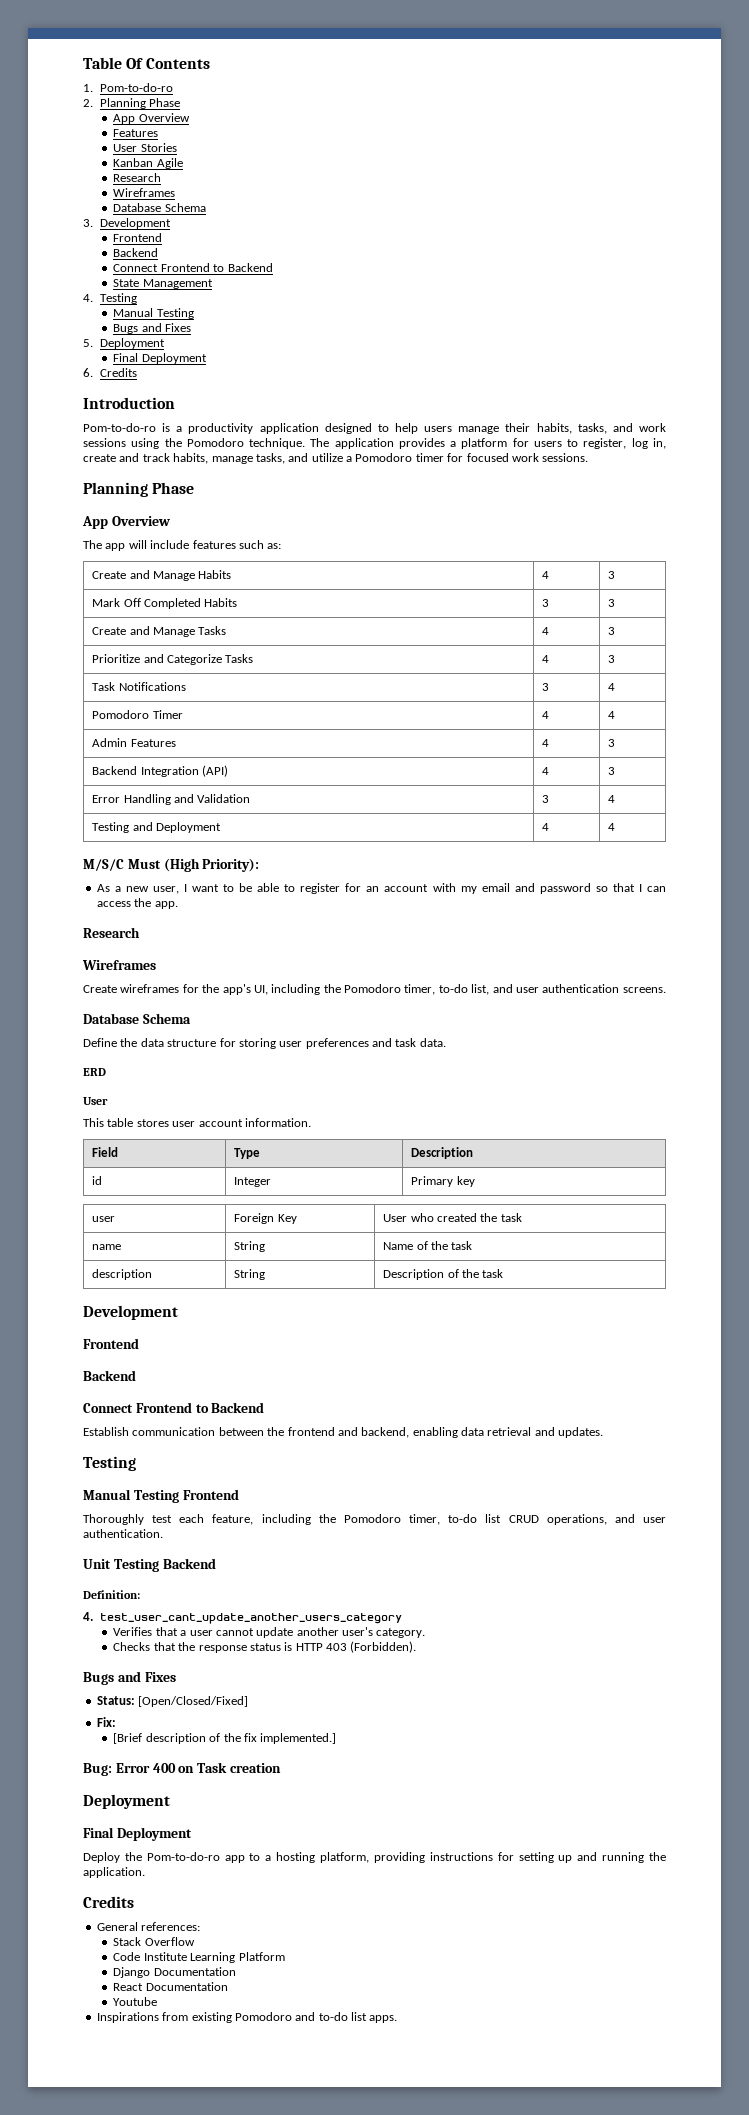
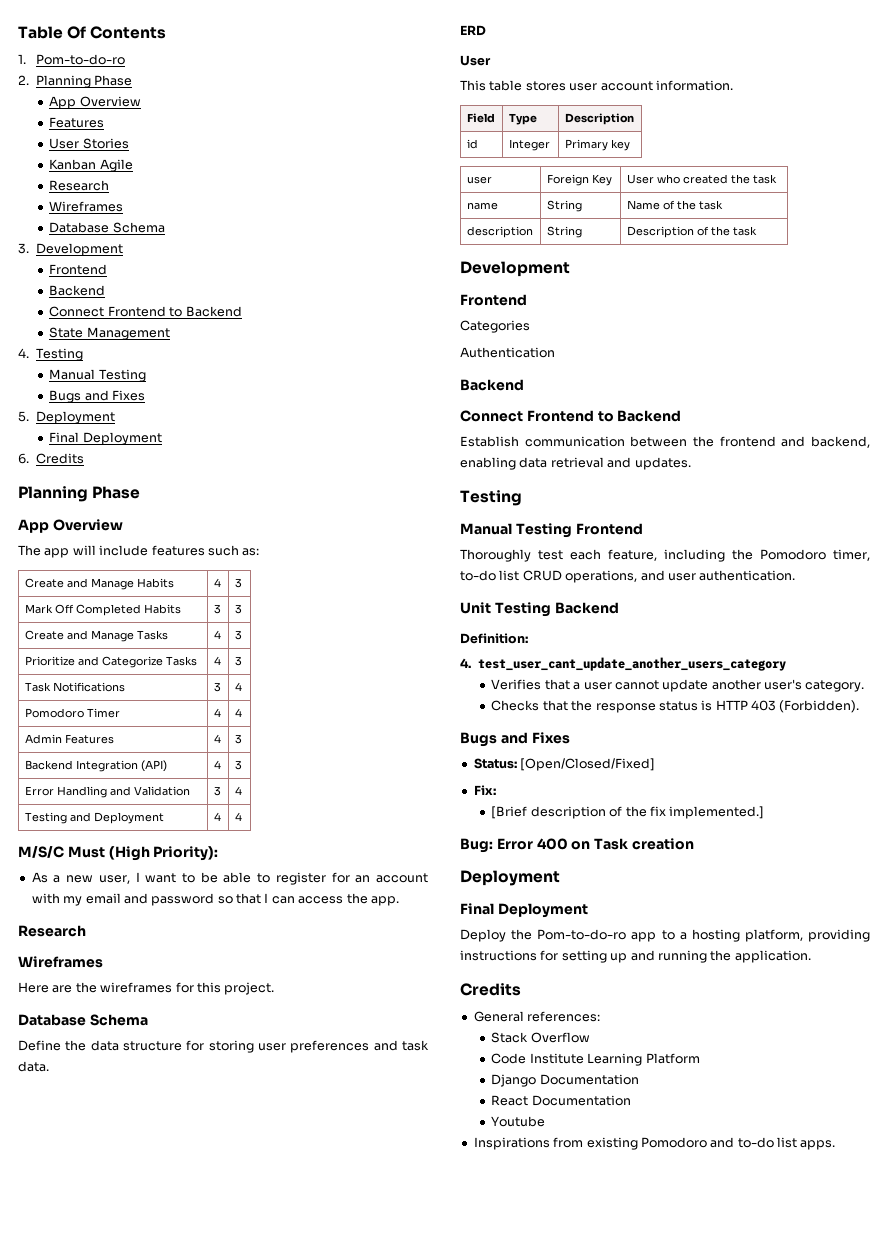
[83,397,175,409] [83,423,666,434] [83,438,666,449] [83,453,589,464] // Introduction // Pom-to-do-ro is a productivity application designed to help users manage their habits, tasks, and work sessions using the Pomodoro technique. The application provides a platform for users to register, log in, create and track habits, manage tasks, and utilize a Pomodoro timer for focused work sessions. -> (84, 458) none
[83,984,666,995] Create wireframes for the app's UI, including the Pomodoro timer, to-do list, and user authentication screens. -> [18,982,275,995] Here are the wireframes for this project.
(139, 1343) none -> [460,320,530,333] [460,347,555,358] // Categories // Authentication

